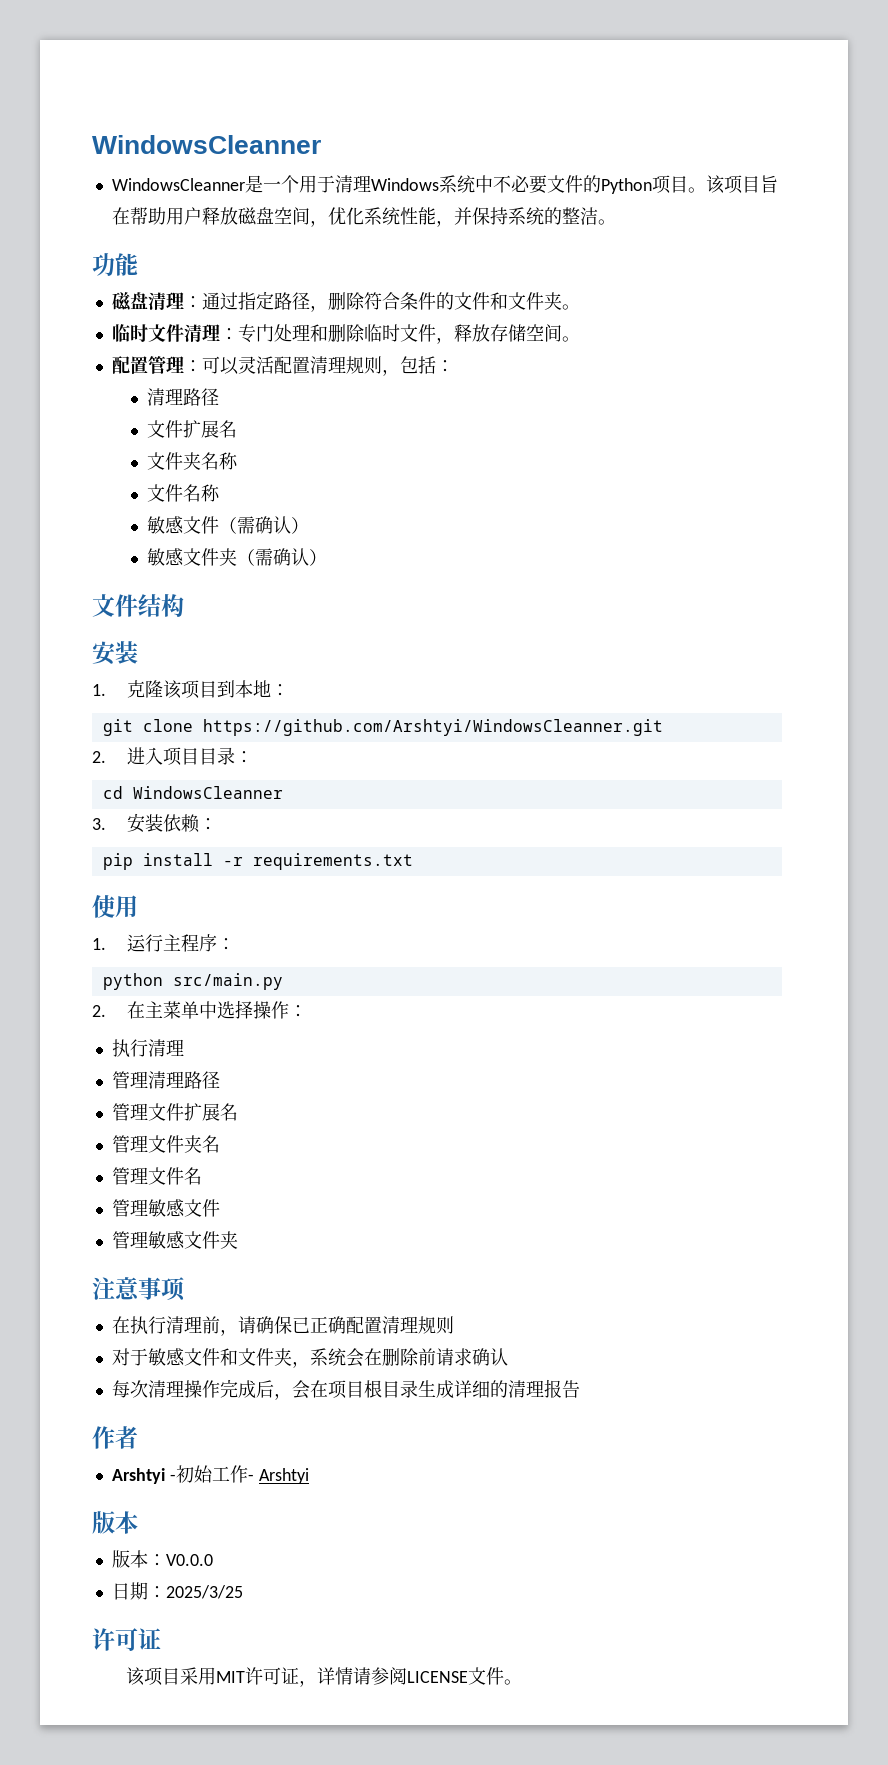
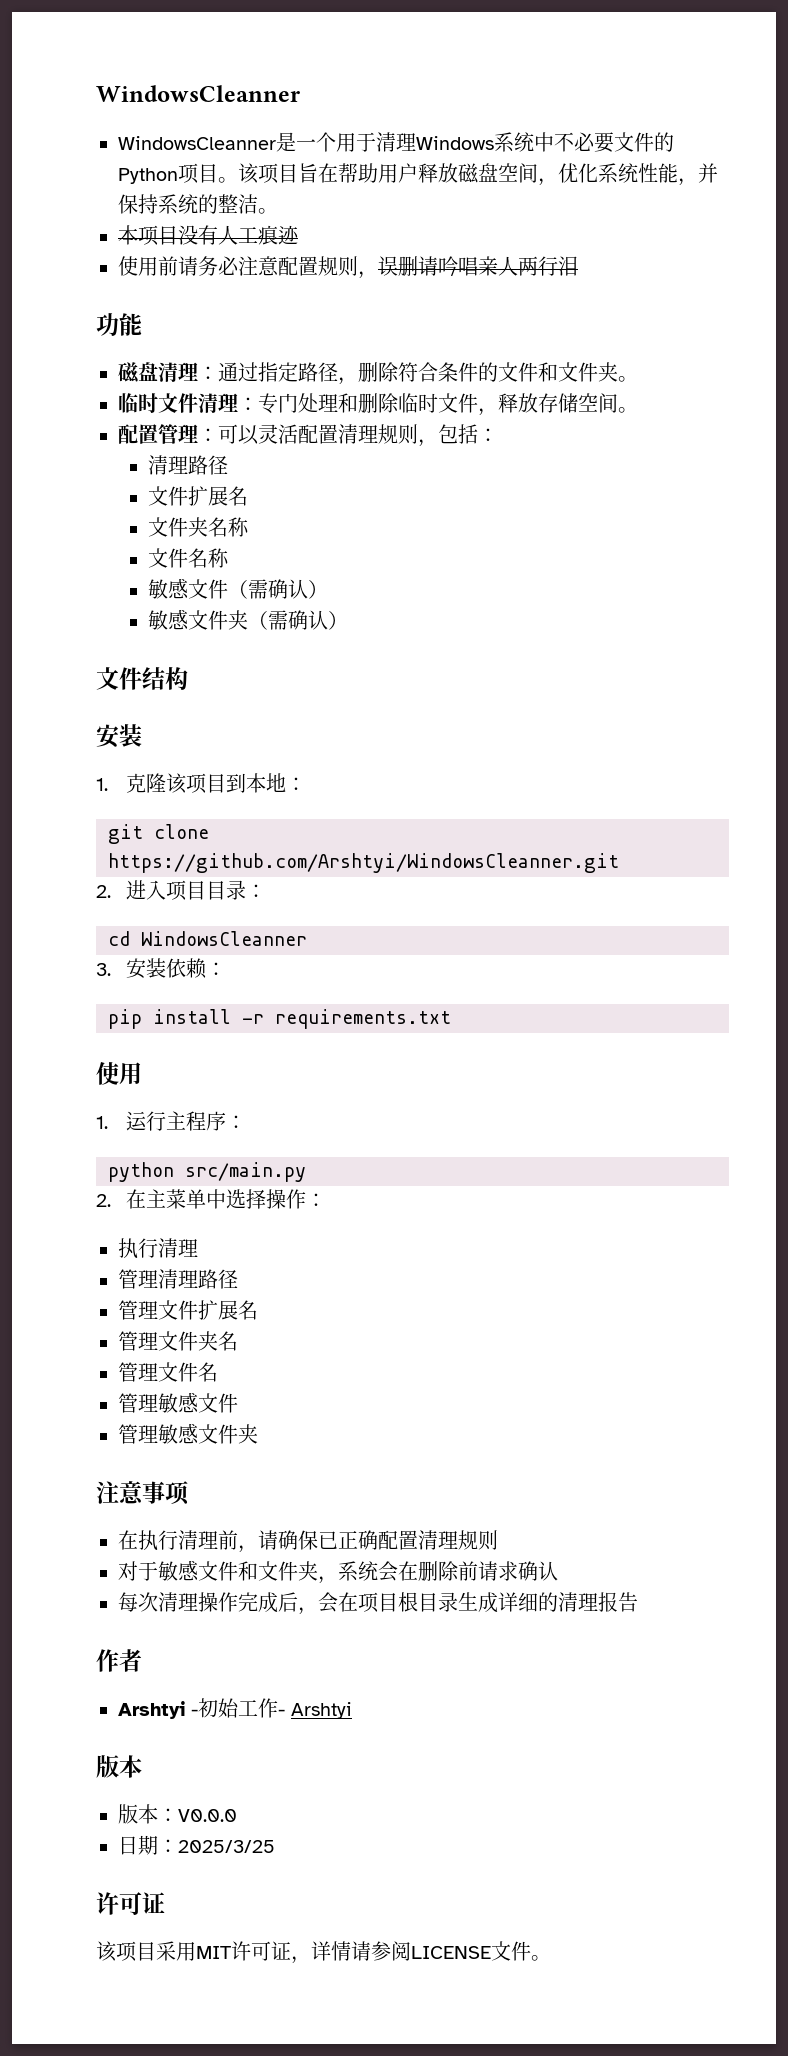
(616, 222) none -> [118,225,299,246] [118,256,578,279] // 本项目没有人工痕迹 // 使用前请务必注意配置规则，误删请吟唱亲人两行泪

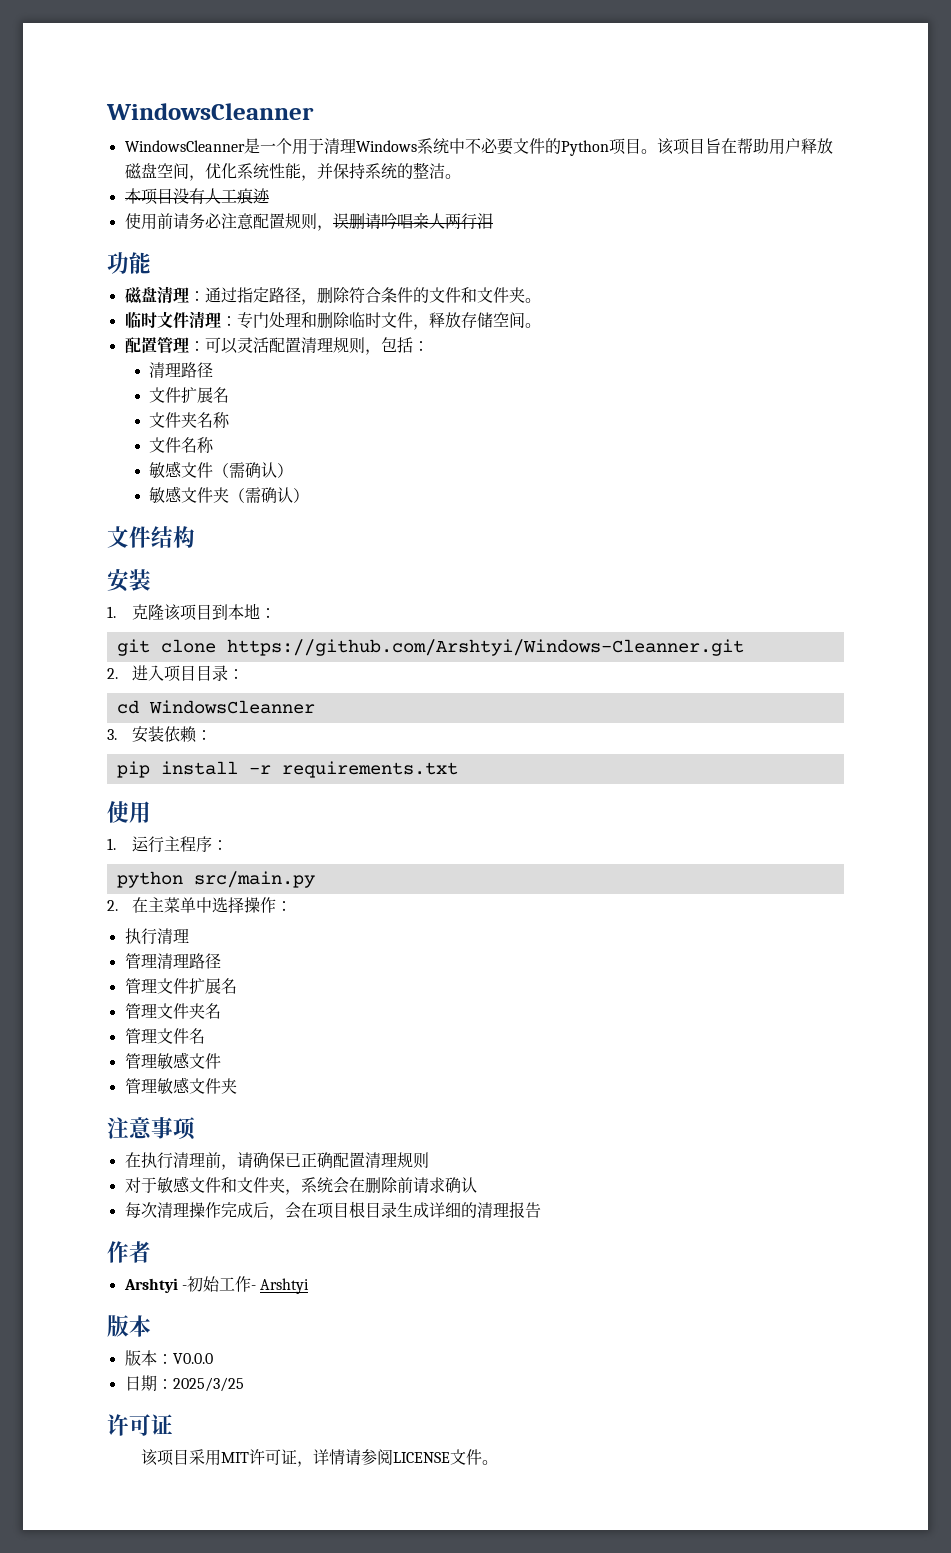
[108,853,619,873] https://github.com/Arshtyi/WindowsCleanner.git -> [226,639,744,656] https://github.com/Arshtyi/Windows-Cleanner.git

